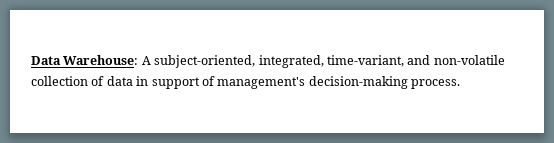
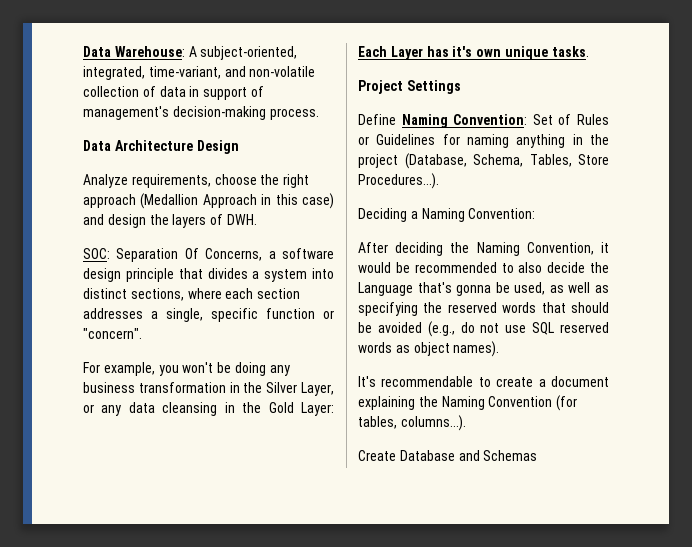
(460, 84) none -> [83,140,239,154] [83,174,310,188] [83,193,334,209] [83,214,257,228] [83,248,334,262] [83,268,334,282] [83,288,301,301] [83,308,334,322] [83,328,142,339] [83,362,290,376] [83,382,335,396] [83,402,334,416] [358,46,589,60] [358,80,461,94] [358,114,609,128] [358,134,609,148] [358,153,609,169] [358,173,439,189] [358,208,536,222] [358,242,609,256] [358,262,609,273] [358,282,609,296] [358,302,609,316] [358,321,609,337] [358,341,500,357] [358,376,609,387] [358,395,578,411] [358,415,466,431] [358,450,538,461] // Data Architecture Design // Analyze requirements, choose the right approach (Medallion Approach in this case) and design the layers of DWH. // SOC: Separation Of Concerns, a software design principle that divides a system into distinct sections, where each section addresses a single, specific function or "concern". // For example, you won't be doing any business transformation in the Silver Layer, or any data cleansing in the Gold Layer: Each Layer has it's own unique tasks. // Project Settings // Define Naming Convention: Set of Rules or Guidelines for naming anything in the project (Database, Schema, Tables, Store Procedures...). // Deciding a Naming Convention: // After deciding the Naming Convention, it would be recommended to also decide the Language that's gonna be used, as well as specifying the reserved words that should be avoided (e.g., do not use SQL reserved words as object names). // It's recommendable to create a document explaining the Naming Convention (for tables, columns...). // Create Database and Schemas

